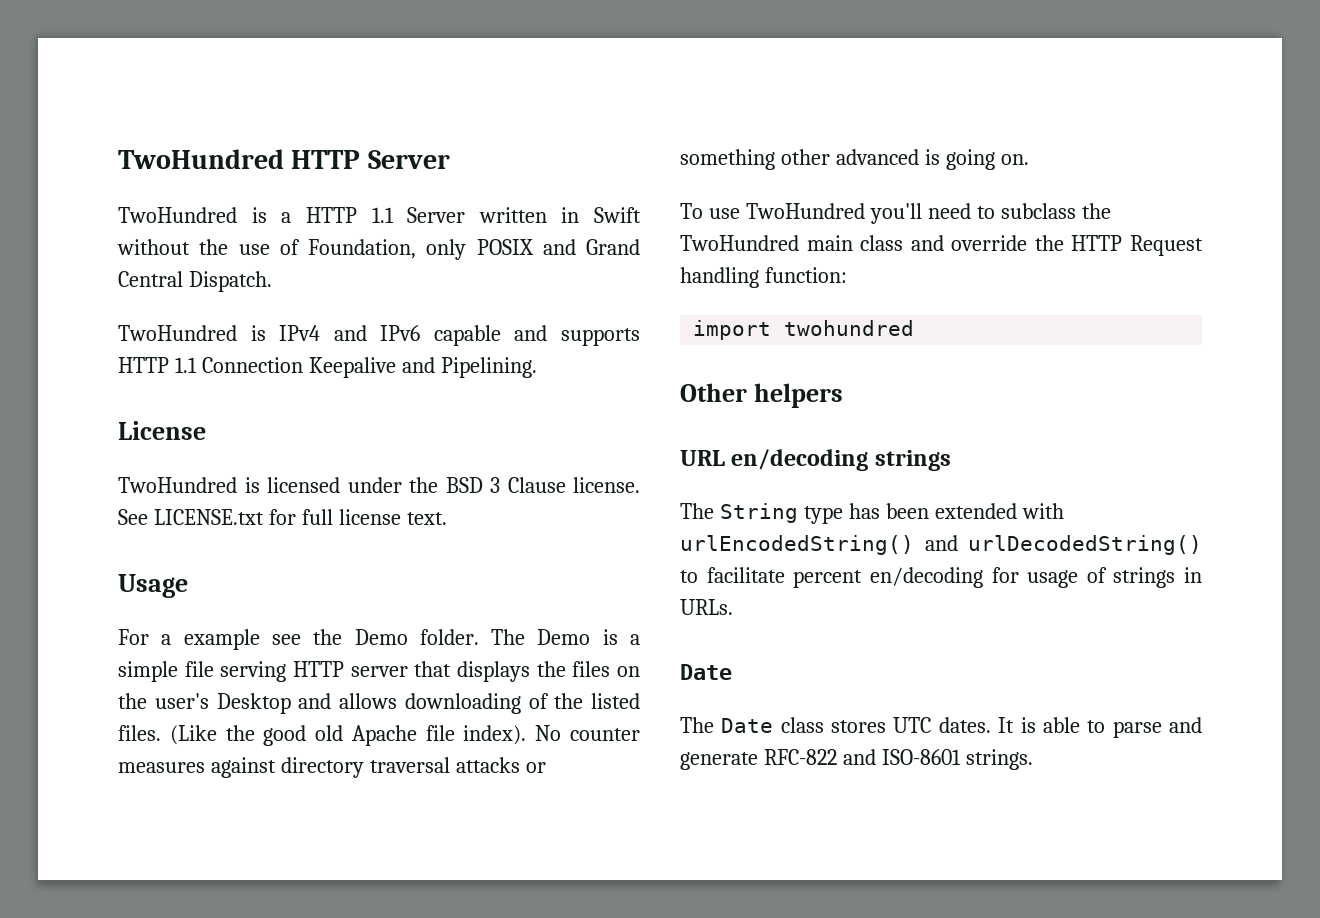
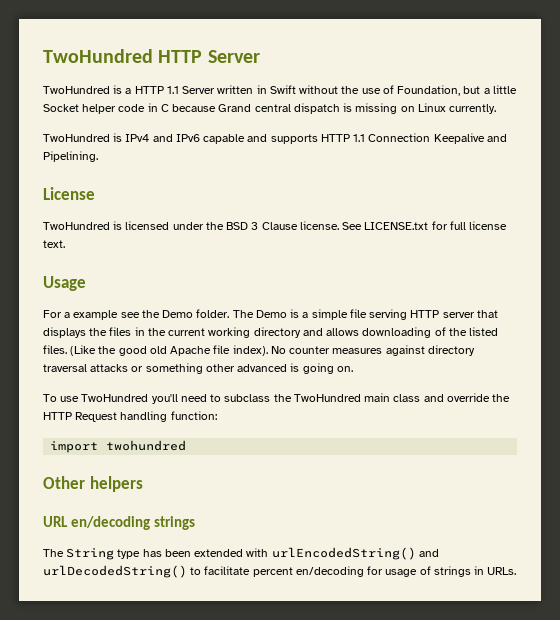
[426,239,640,260] [118,271,272,292] only POSIX and Grand Central Dispatch. -> [463,85,517,94] [43,103,497,114] but a little Socket helper code in C because Grand central dispatch is missing on Linux currently.
[617,666,640,677] [118,693,291,714] on the user's Desktop -> [134,327,301,338] in the current working directory
[680,664,732,680] [680,717,1202,738] [680,749,1033,770] // Date // The Date class stores UTC dates. It is able to parse and generate RFC-822 and ISO-8601 strings. -> (517, 571) none

